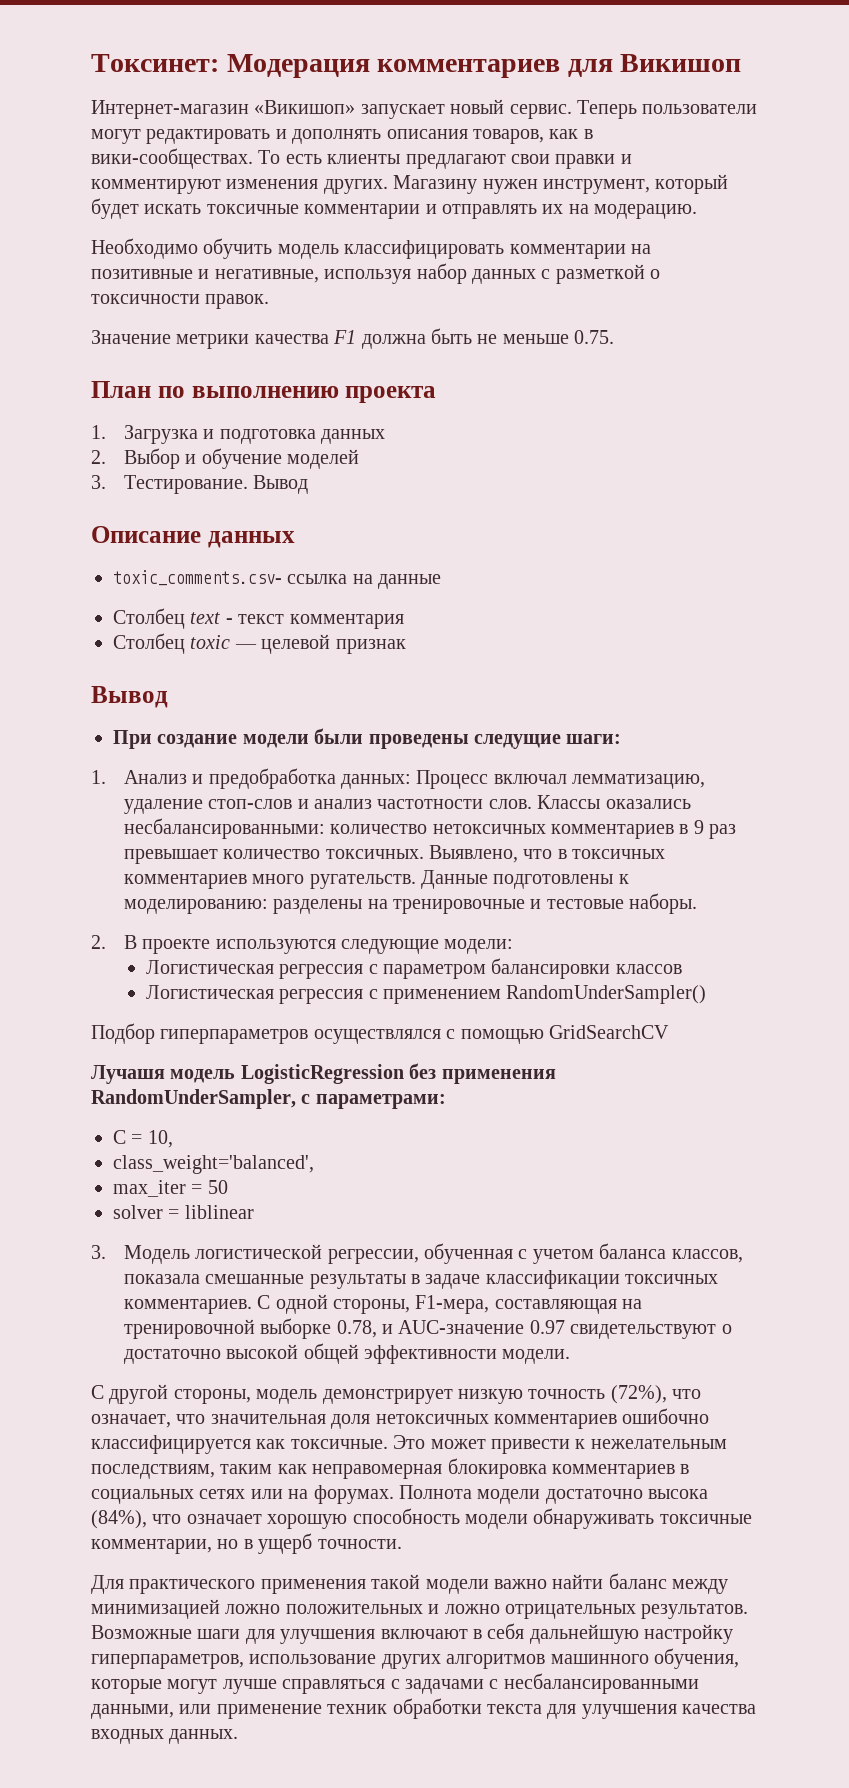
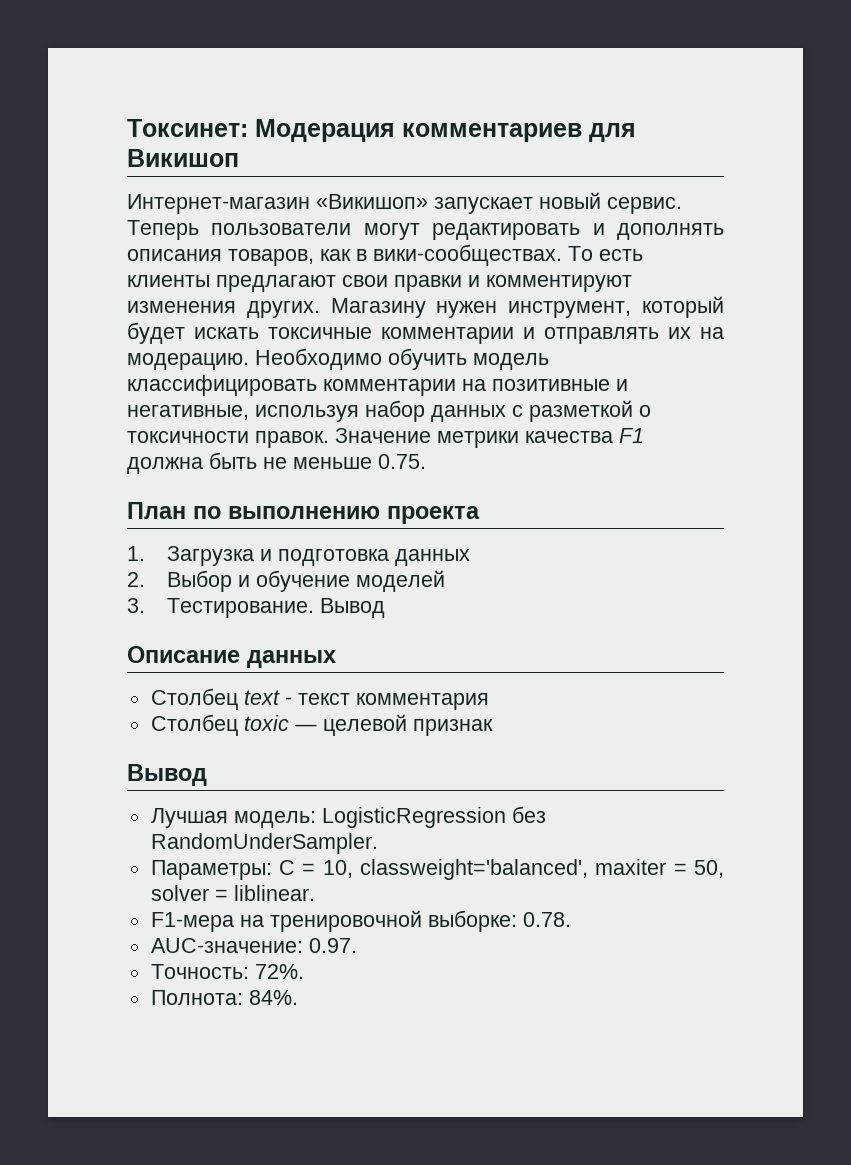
(698, 211) // -> (249, 361) none
(270, 301) // -> (329, 439) none
[113,570,442,589] // toxic_comments.csv- ссылка на данные -> (336, 659) none
[113,728,622,749] [91,768,706,789] [123,795,691,814] [123,818,737,839] [123,845,666,864] [123,870,629,889] [123,893,698,914] [91,935,514,954] [145,958,682,979] [145,985,707,1004] [91,1023,669,1044] [91,1063,556,1084] [91,1089,446,1109] [113,1130,173,1148] [113,1155,314,1174] [113,1180,228,1197] [113,1205,254,1219] [91,1243,743,1264] [123,1270,719,1289] [123,1294,643,1314] [123,1318,732,1339] [123,1343,571,1364] [91,1384,702,1404] [91,1408,710,1429] [91,1435,727,1454] [91,1458,690,1479] [91,1485,709,1504] [91,1508,752,1529] [91,1533,402,1554] [91,1573,729,1594] [91,1599,749,1619] [91,1623,734,1644] [91,1648,739,1669] [91,1673,699,1694] [91,1698,757,1719] [91,1729,239,1744] При создание модели были проведены следущие шаги: // 1. Анализ и предобработка данных: Процесс включал лемматизацию, удаление стоп-слов и анализ частотности слов. Классы оказались несбалансированными: количество нетоксичных комментариев в 9 раз превышает количество токсичных. Выявлено, что в токсичных комментариев много ругательств. Данные подготовлены к моделированию: разделены на тренировочные и тестовые наборы. // 2. В проекте используются следующие модели: // Логистическая регрессия с параметром балансировки классов // Логистическая регрессия с применением RandomUnderSampler() // Подбор гиперпараметров осуществлялся с помощью GridSearchCV // Лучашя модель LogisticRegression без применения RandomUnderSampler, с параметрами: // C = 10, // class_weight='balanced', // max_iter = 50 // solver = liblinear // 3. Модель логистической регрессии, обученная с учетом баланса классов, показала смешанные результаты в задаче классификации токсичных комментариев. С одной стороны, F1-мера, составляющая на тренировочной выборке 0.78, и AUC-значение 0.97 свидетельствуют о достаточно высокой общей эффективности модели. // С другой стороны, модель демонстрирует низкую точность (72%), что означает, что значительная доля нетоксичных комментариев ошибочно классифицируется как токсичные. Это может привести к нежелательным последствиям, таким как неправомерная блокировка комментариев в социальных сетях или на форумах. Полнота модели достаточно высока (84%), что означает хорошую способность модели обнаруживать токсичные комментарии, но в ущерб точности. // Для практического применения такой модели важно найти баланс между минимизацией ложно положительных и ложно отрицательных результатов. Возможные шаги для улучшения включают в себя дальнейшую настройку гиперпараметров, использование других алгоритмов машинного обучения, которые могут лучше справляться с задачами с несбалансированными данными, или применение техник обработки текста для улучшения качества входных данных. -> [150,806,546,828] [150,833,378,854] [150,859,724,880] [150,885,315,901] [150,910,571,932] [150,938,357,953] [150,964,304,979] [150,990,298,1005] Лучшая модель: LogisticRegression без RandomUnderSampler. // Параметры: C = 10, classweight='balanced', maxiter = 50, solver = liblinear. // F1-мера на тренировочной выборке: 0.78. // AUC-значение: 0.97. // Точность: 72%. // Полнота: 84%.

